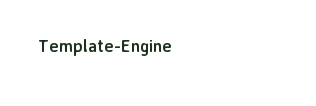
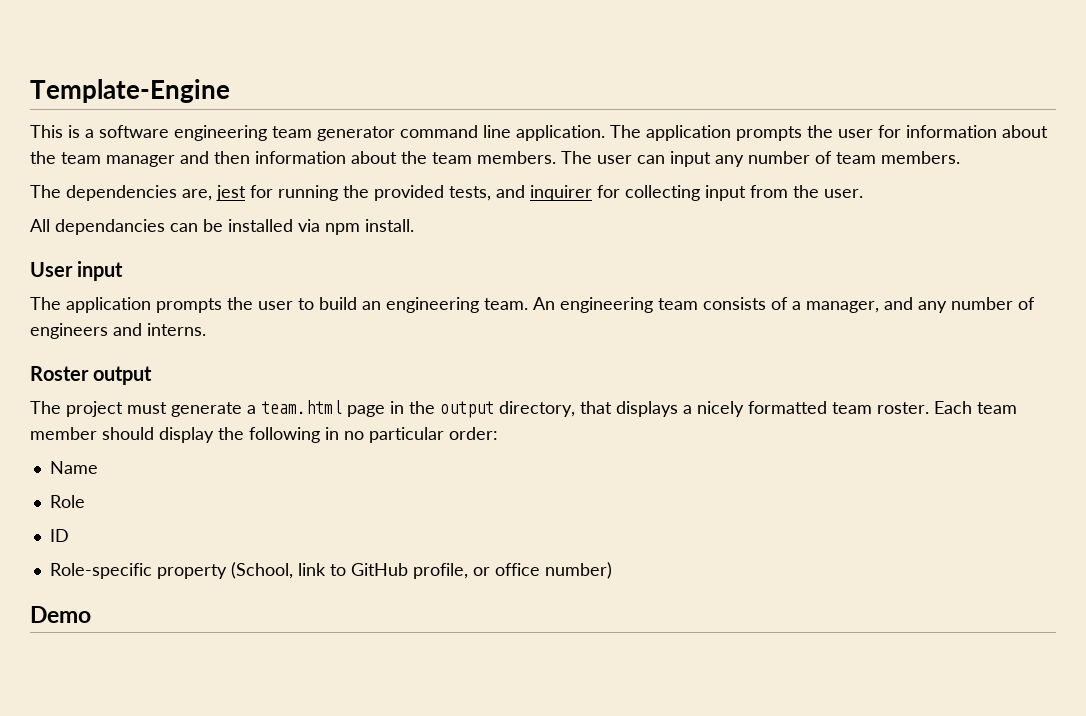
(172, 47) none -> [30,125,1048,141] [30,151,960,167] [30,185,863,201] [30,219,414,235] [30,261,124,281] [30,297,1035,313] [30,323,206,339] [30,366,153,385] [30,400,1017,418] [30,427,498,443] [49,461,98,474] [49,495,85,508] [49,529,69,542] [49,562,612,579] [30,606,91,623] // This is a software engineering team generator command line application. The application prompts the user for information about the team manager and then information about the team members. The user can input any number of team members. // The dependencies are, jest for running the provided tests, and inquirer for collecting input from the user. // All dependancies can be installed via npm install. // User input // The application prompts the user to build an engineering team. An engineering team consists of a manager, and any number of engineers and interns. // Roster output // The project must generate a team.html page in the output directory, that displays a nicely formatted team roster. Each team member should display the following in no particular order: // Name // Role // ID // Role-specific property (School, link to GitHub profile, or office number) // Demo

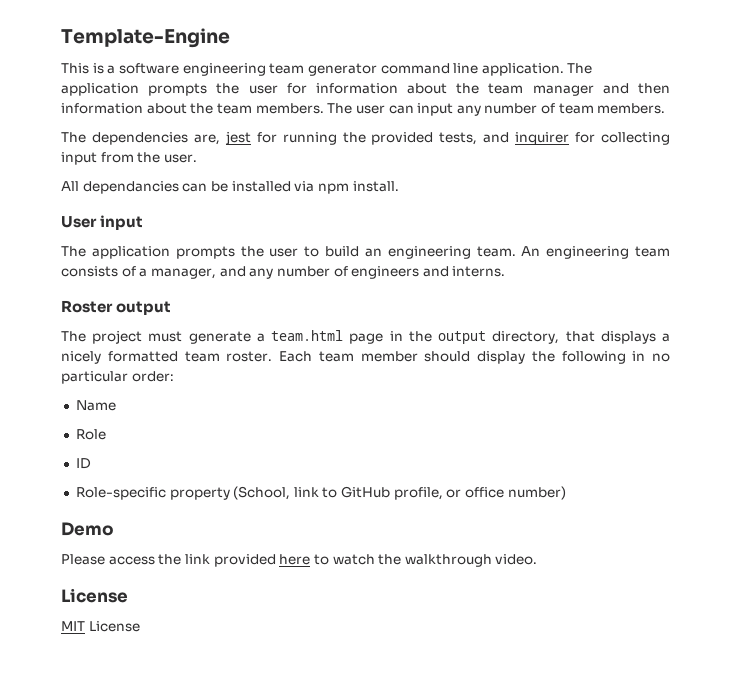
(91, 614) none -> [61,554,538,567] [61,588,128,603] [61,621,140,632] // Please access the link provided here to watch the walkthrough video. // License // MIT License

